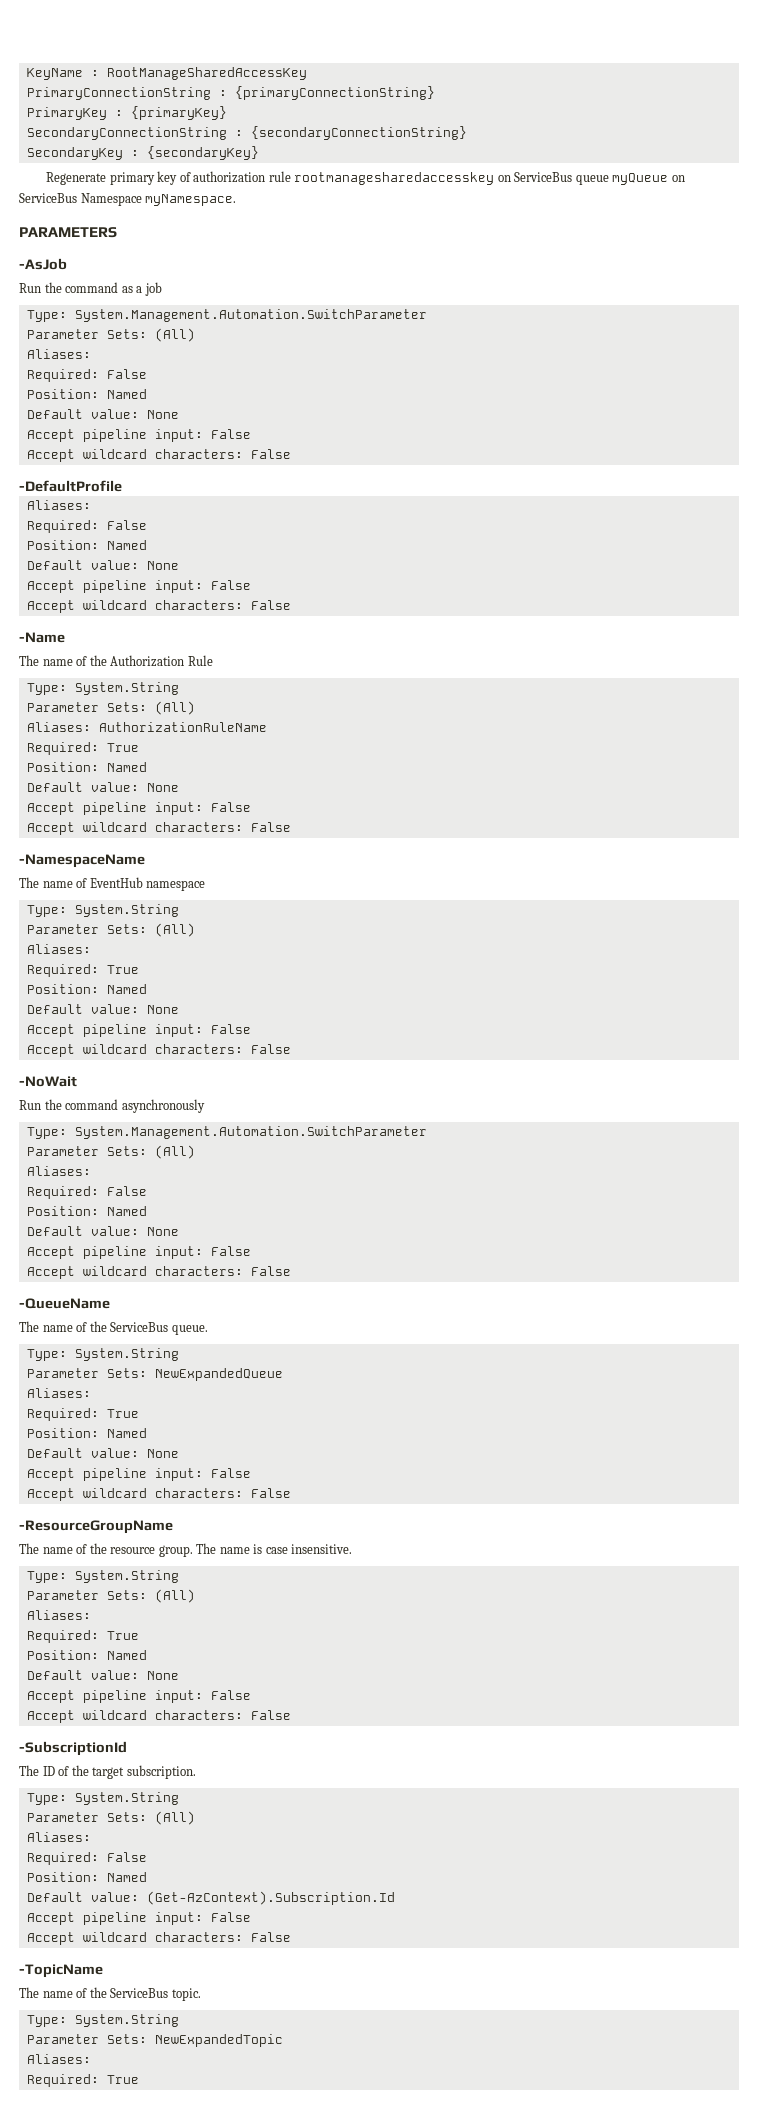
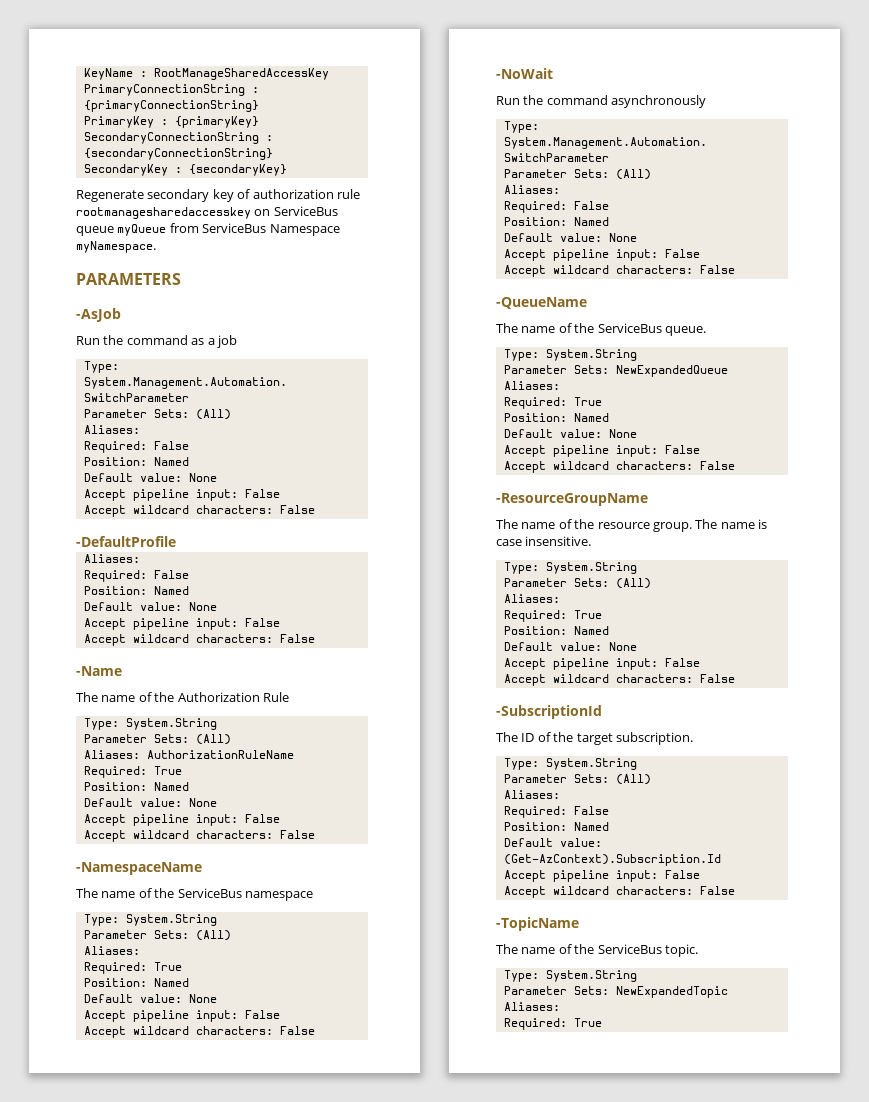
[109,172,155,185] primary -> [147,189,210,202] secondary
[671,175,685,182] on -> [169,223,199,233] from
[89,877,143,888] EventHub -> [154,888,242,898] the ServiceBus

